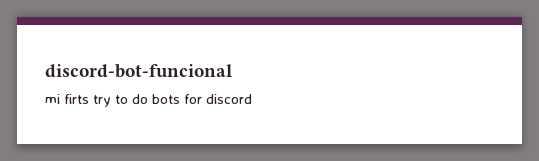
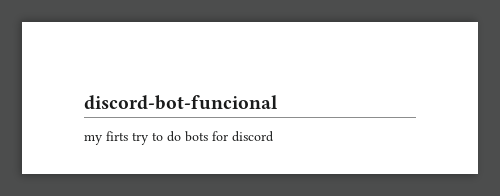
[45,94,60,104] mi -> [84,134,103,145] my

